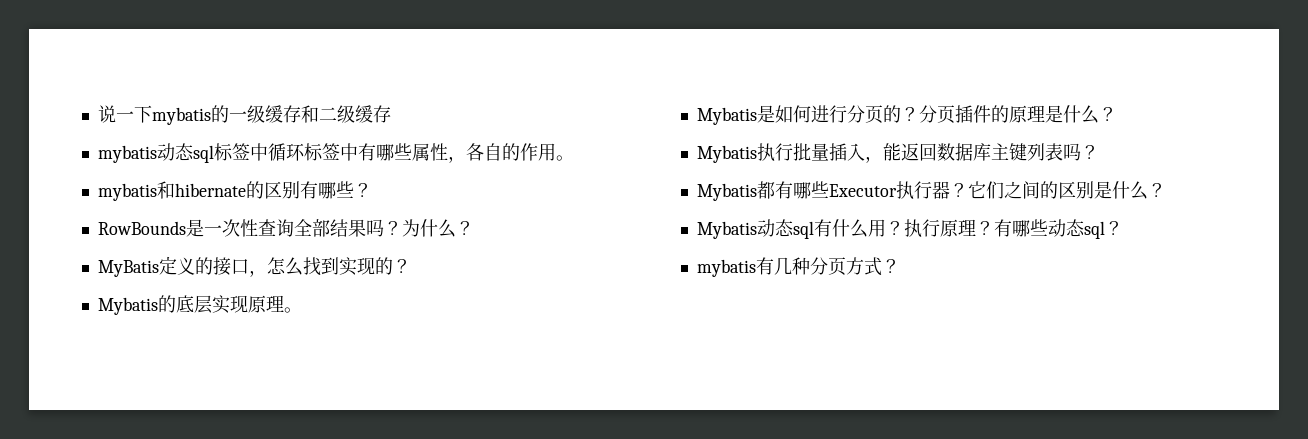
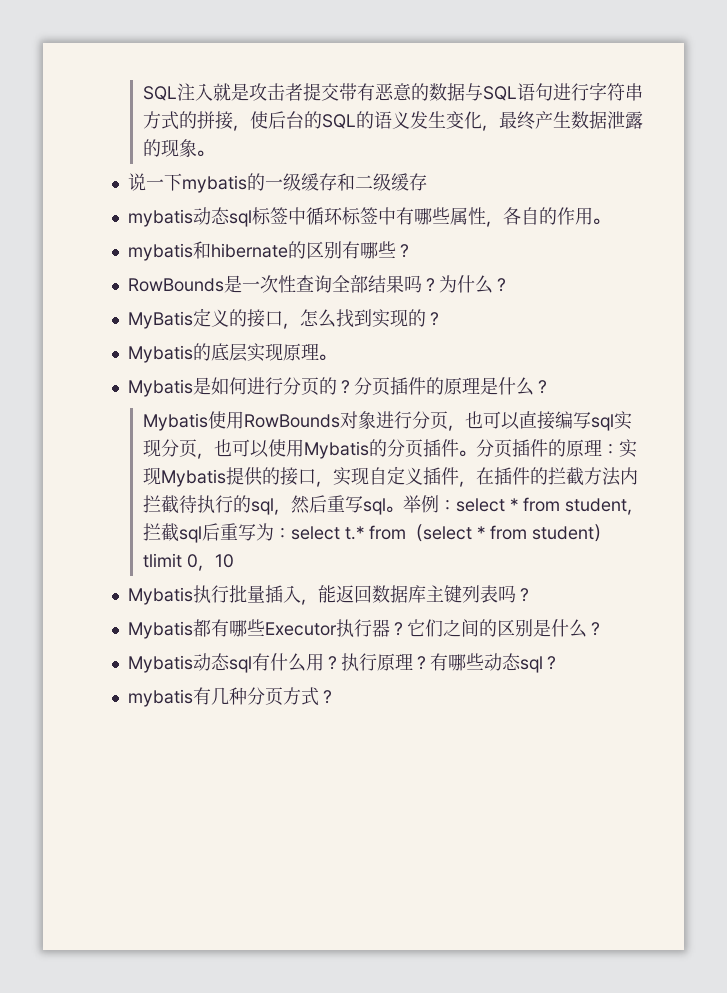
(97, 114) none -> [142,82,643,101] [142,111,643,131] [142,139,214,157] SQL注入就是攻击者提交带有恶意的数据与SQL语句进行字符串方式的拼接，使后台的SQL的语义发生变化，最终产生数据泄露的现象。 //
(1117, 114) none -> [142,411,632,431] [142,439,637,459] [142,466,638,487] [142,495,644,515] [142,523,611,543] [142,553,234,571] // Mybatis使用RowBounds对象进行分页，也可以直接编写sql实现分页，也可以使用Mybatis的分页插件。分页插件的原理：实现Mybatis提供的接口，实现自定义插件，在插件的拦截方法内拦截待执行的sql，然后重写sql。举例：select * from student，拦截sql后重写为：select t.* from（select * from student）tlimit 0，10

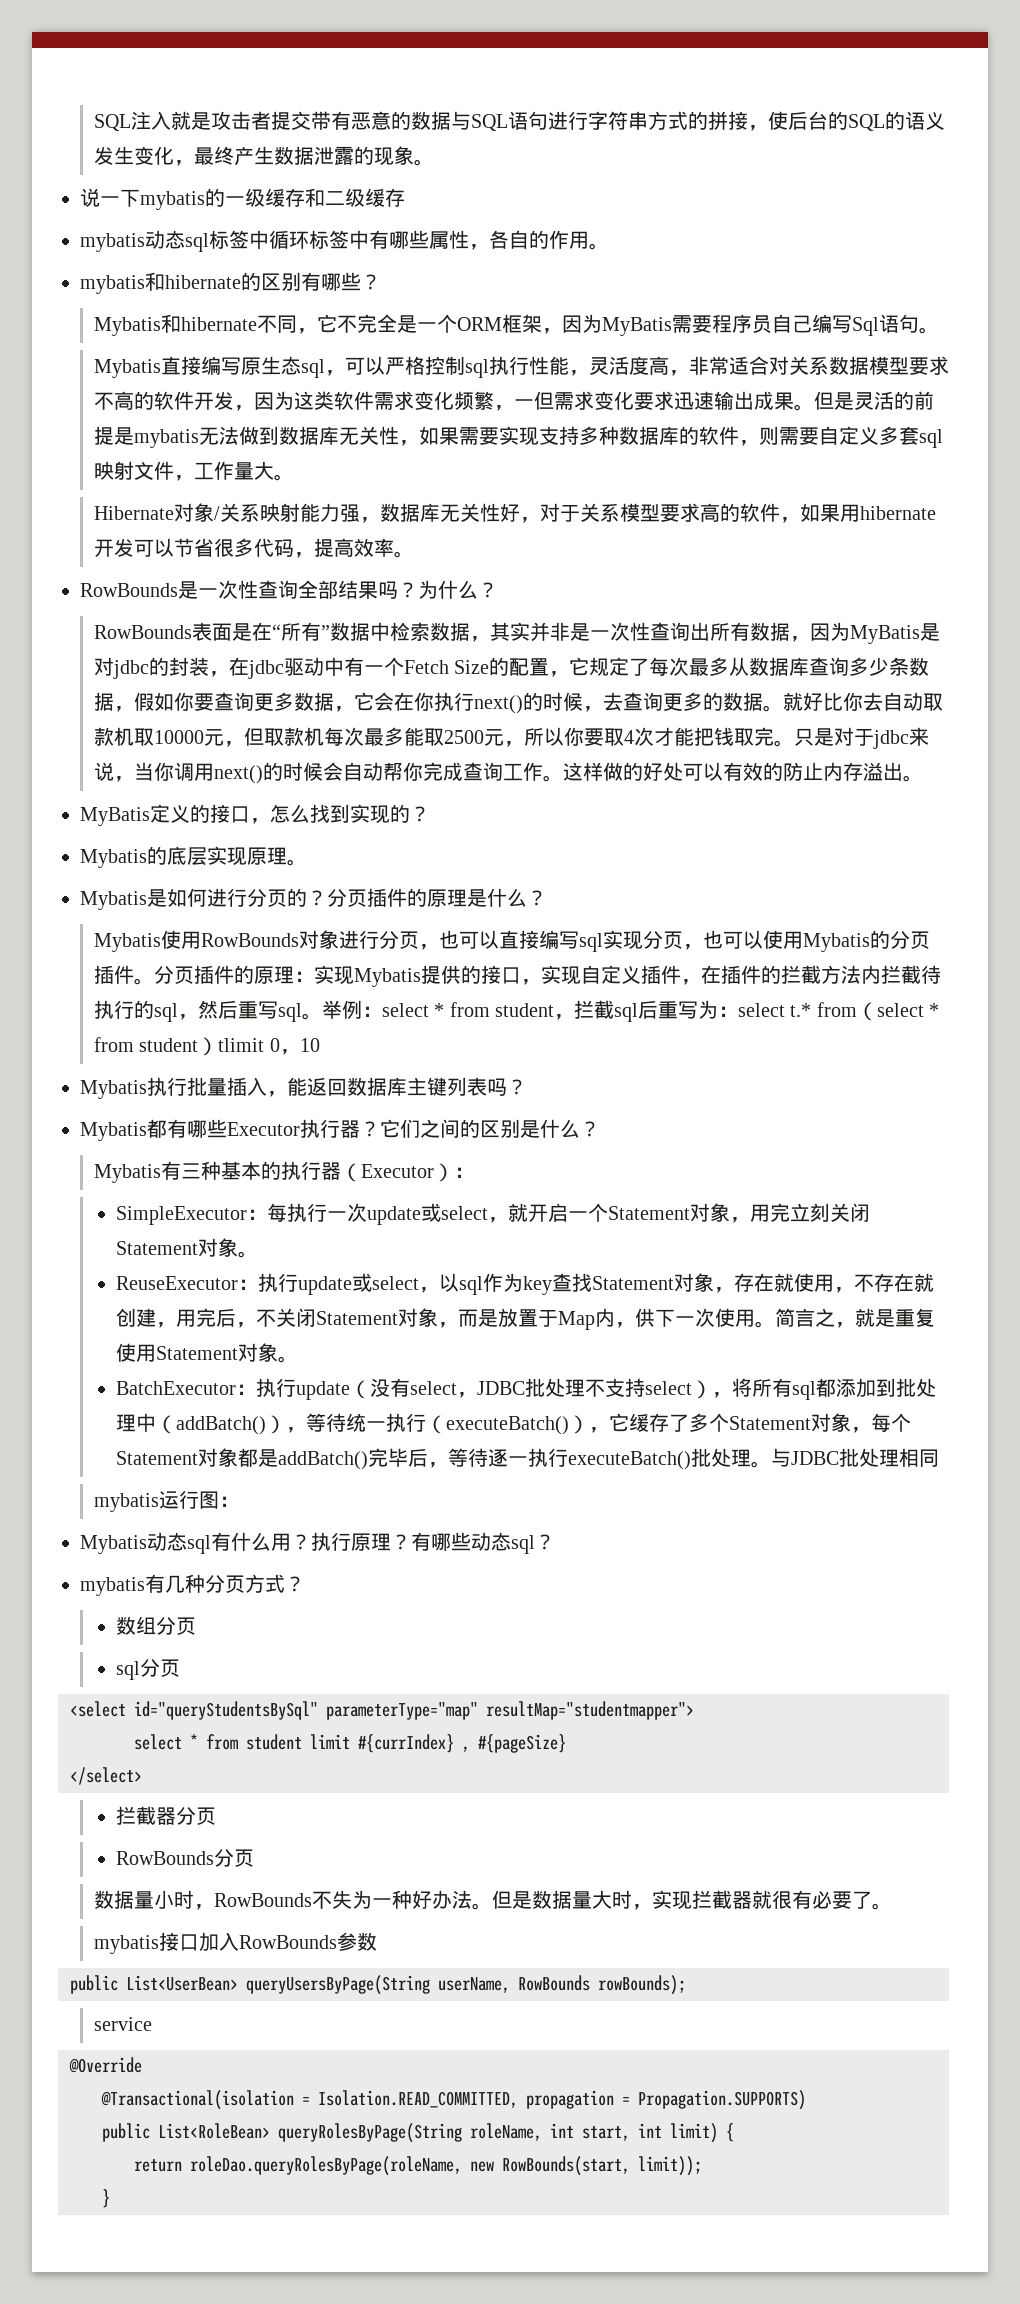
(413, 251) none -> [93,314,939,336] [93,356,949,378] [93,391,934,411] [93,426,943,448] [93,461,294,481] [93,503,936,523] [93,538,414,558] // Mybatis和hibernate不同，它不完全是一个ORM框架，因为MyBatis需要程序员自己编写Sql语句。 // Mybatis直接编写原生态sql，可以严格控制sql执行性能，灵活度高，非常适合对关系数据模型要求不高的软件开发，因为这类软件需求变化频繁，一但需求变化要求迅速输出成果。但是灵活的前提是mybatis无法做到数据库无关性，如果需要实现支持多种数据库的软件，则需要自定义多套sql映射文件，工作量大。 // Hibernate对象/关系映射能力强，数据库无关性好，对于关系模型要求高的软件，如果用hibernate开发可以节省很多代码，提高效率。
(510, 285) none -> [93,622,940,644] [93,657,930,679] [93,692,943,714] [93,727,929,749] [93,762,923,784] // RowBounds表面是在“所有”数据中检索数据，其实并非是一次性查询出所有数据，因为MyBatis是对jdbc的封装，在jdbc驱动中有一个Fetch Size的配置，它规定了每次最多从数据库查询多少条数据，假如你要查询更多数据，它会在你执行next()的时候，去查询更多的数据。就好比你去自动取款机取10000元，但取款机每次最多能取2500元，所以你要取4次才能把钱取完。只是对于jdbc来说，当你调用next()的时候会自动帮你完成查询工作。这样做的好处可以有效的防止内存溢出。
(604, 629) none -> [93,1161,474,1183] [115,1203,870,1225] [115,1238,258,1258] [115,1273,934,1295] [115,1308,935,1330] [115,1343,298,1363] [115,1378,936,1400] [115,1413,911,1435] [115,1448,939,1470] [93,1490,239,1512] // Mybatis有三种基本的执行器（Executor）： // SimpleExecutor：每执行一次update或select，就开启一个Statement对象，用完立刻关闭Statement对象。 // ReuseExecutor：执行update或select，以sql作为key查找Statement对象，存在就使用，不存在就创建，用完后，不关闭Statement对象，而是放置于Map内，供下一次使用。简言之，就是重复使用Statement对象。 // BatchExecutor：执行update（没有select，JDBC批处理不支持select），将所有sql都添加到批处理中（addBatch()），等待统一执行（executeBatch()），它缓存了多个Statement对象，每个Statement对象都是addBatch()完毕后，等待逐一执行executeBatch()批处理。与JDBC批处理相同 // mybatis运行图：
(336, 697) none -> [115,1616,196,1635] [115,1658,180,1680] [70,1701,694,1720] [134,1734,566,1753] [70,1767,142,1785] [115,1806,216,1825] [115,1848,254,1867] [93,1890,892,1910] [93,1932,377,1954] [70,1975,686,1995] [93,2017,152,2031] [69,2057,142,2073] [101,2090,806,2110] [102,2123,734,2143] [134,2156,702,2176] [102,2189,110,2208] // 数组分页 // sql分页 // <select id="queryStudentsBySql" parameterType="map" resultMap="studentmapper"> // select * from student limit #{currIndex} , #{pageSize} // </select> // 拦截器分页 // RowBounds分页 // 数据量小时，RowBounds不失为一种好办法。但是数据量大时，实现拦截器就很有必要了。 // mybatis接口加入RowBounds参数 // public List<UserBean> queryUsersByPage(String userName, RowBounds rowBounds); // service // @Override // @Transactional(isolation = Isolation.READ_COMMITTED, propagation = Propagation.SUPPORTS) // public List<RoleBean> queryRolesByPage(String roleName, int start, int limit) { // return roleDao.queryRolesByPage(roleName, new RowBounds(start, limit)); // }

